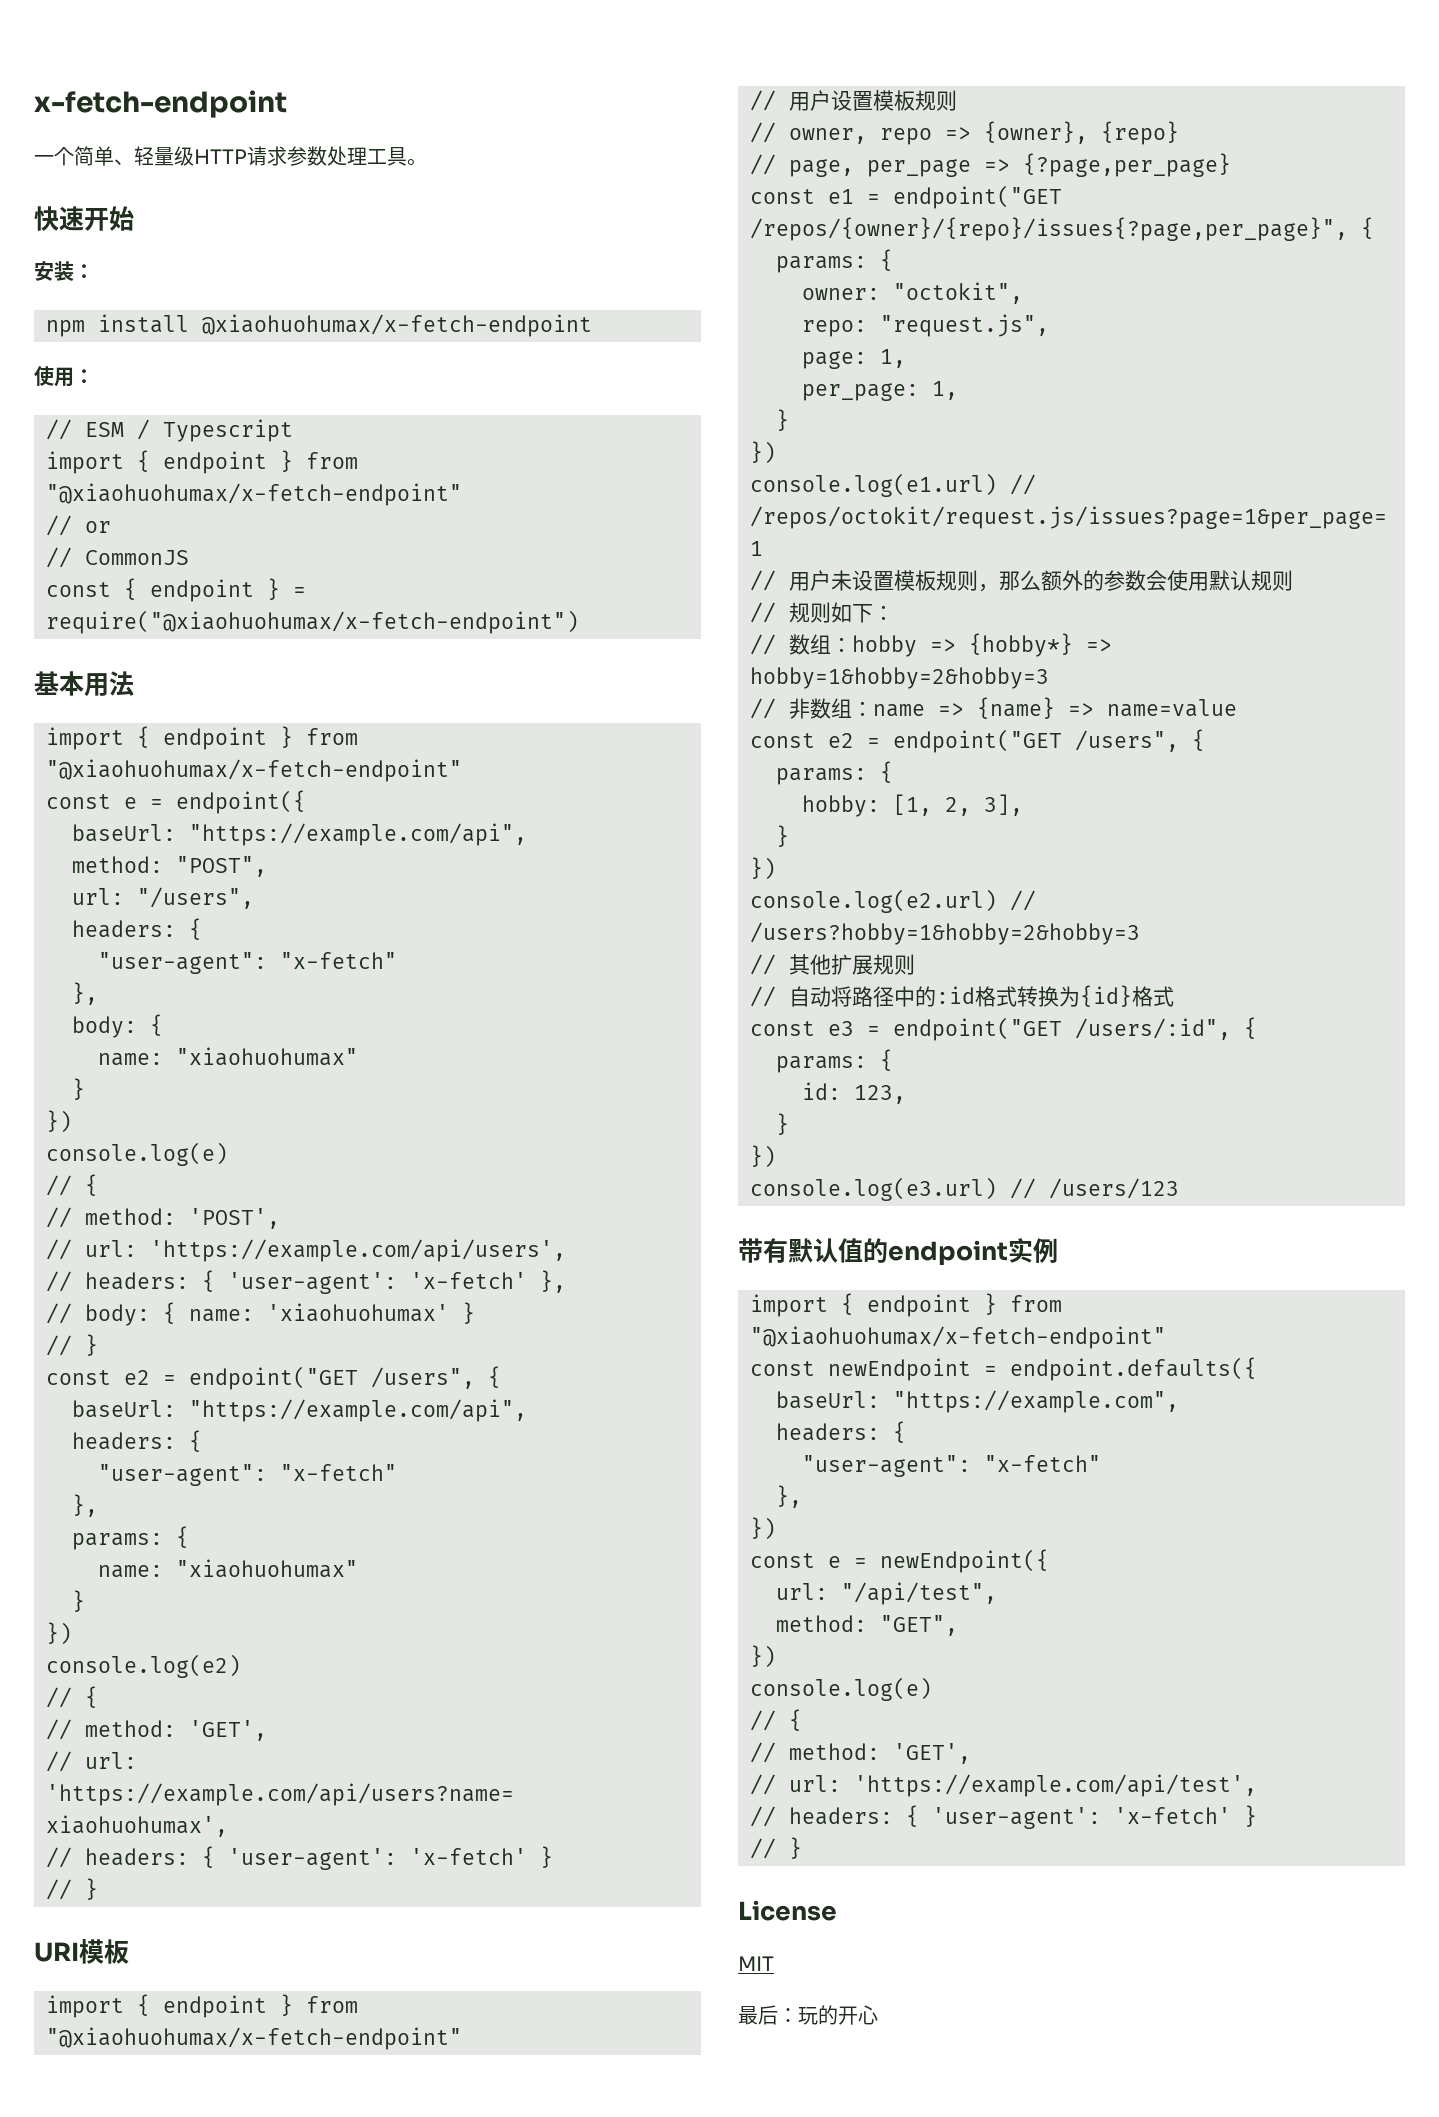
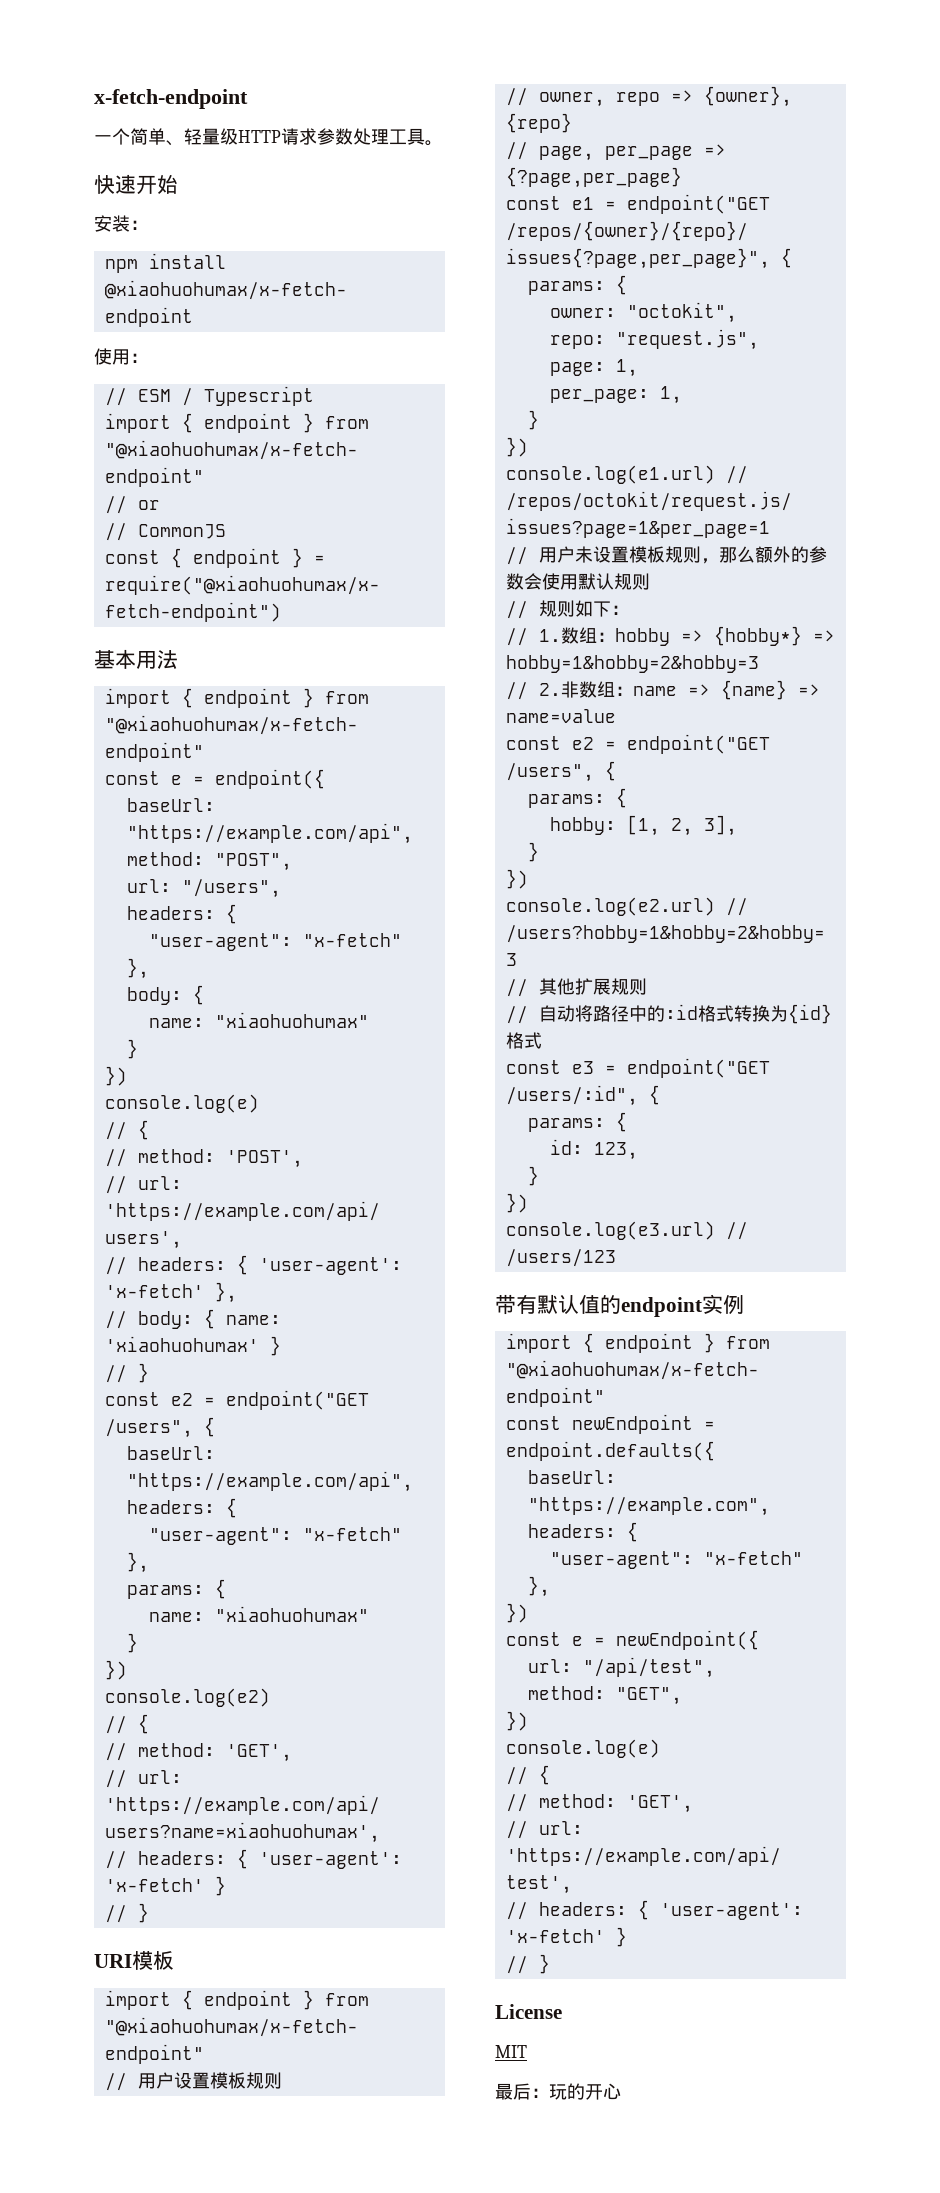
(776, 644) none -> [538,629,561,642] 1.
(776, 708) none -> [538,683,561,696] 2.

